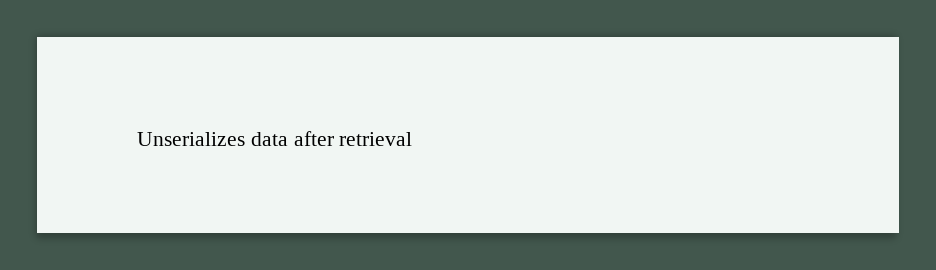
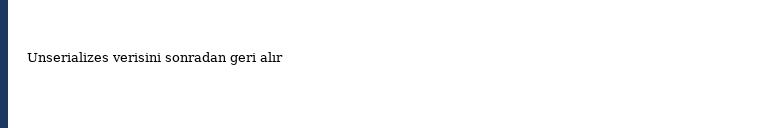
[250,131,413,146] data after retrieval -> [112,52,283,65] verisini sonradan geri alır

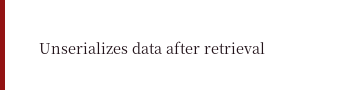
[112,52,283,65] verisini sonradan geri alır -> [132,41,265,54] data after retrieval

